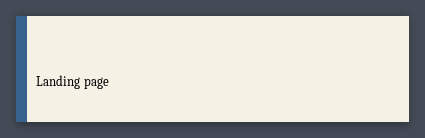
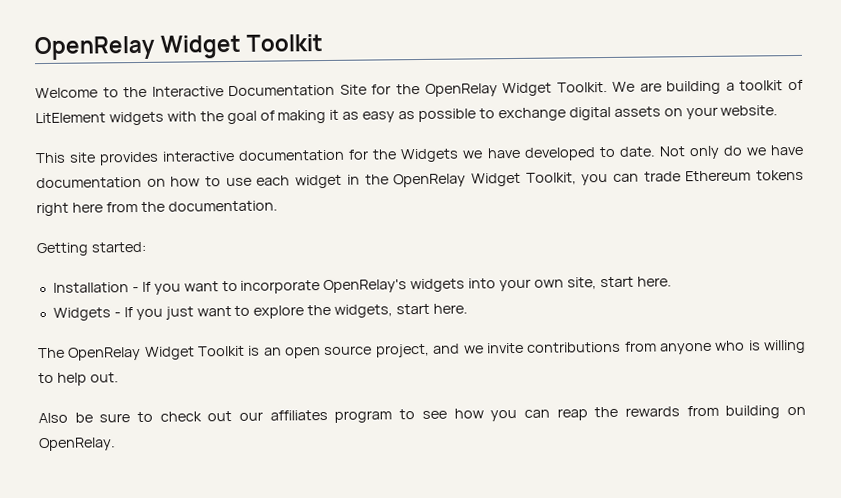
[36,75,109,89] Landing page -> [34,34,324,61] [35,79,803,99] [35,105,779,126] [35,144,804,166] [36,169,804,189] [36,200,278,217] [36,241,147,257] [52,276,672,295] [52,303,469,321] [38,339,807,361] [38,372,119,386] [38,405,807,424] [38,437,116,452] OpenRelay Widget Toolkit // Welcome to the Interactive Documentation Site for the OpenRelay Widget Toolkit. We are building a toolkit of LitElement widgets with the goal of making it as easy as possible to exchange digital assets on your website. // This site provides interactive documentation for the Widgets we have developed to date. Not only do we have documentation on how to use each widget in the OpenRelay Widget Toolkit, you can trade Ethereum tokens right here from the documentation. // Getting started: // Installation - If you want to incorporate OpenRelay's widgets into your own site, start here. // Widgets - If you just want to explore the widgets, start here. // The OpenRelay Widget Toolkit is an open source project, and we invite contributions from anyone who is willing to help out. // Also be sure to check out our affiliates program to see how you can reap the rewards from building on OpenRelay.

